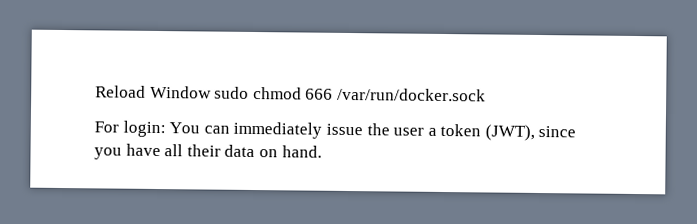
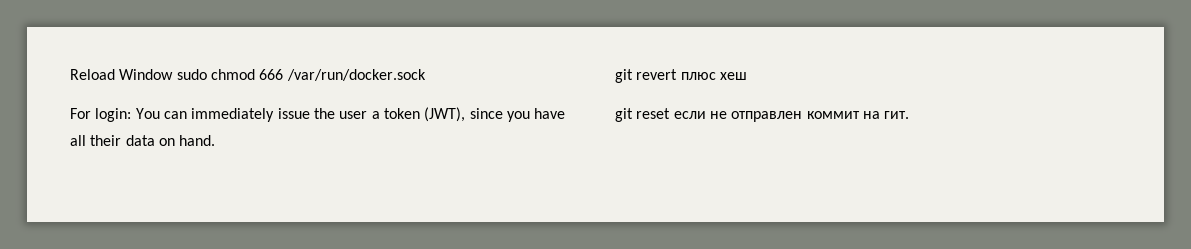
(322, 151) none -> [615,69,747,83] [615,108,910,122] // git revert плюс хеш // git reset если не отправлен коммит на гит.

